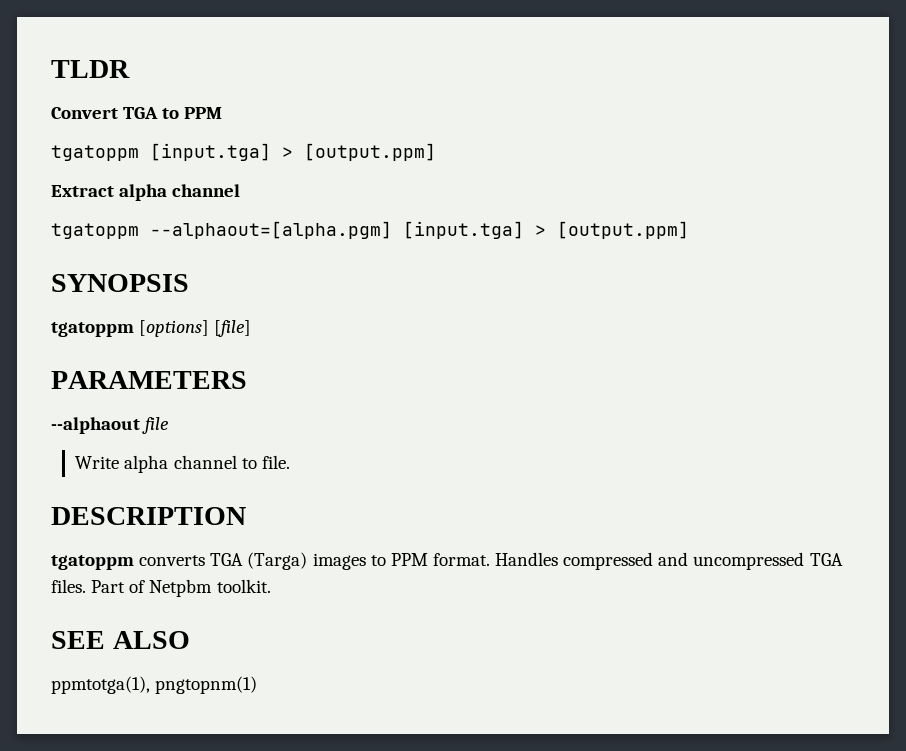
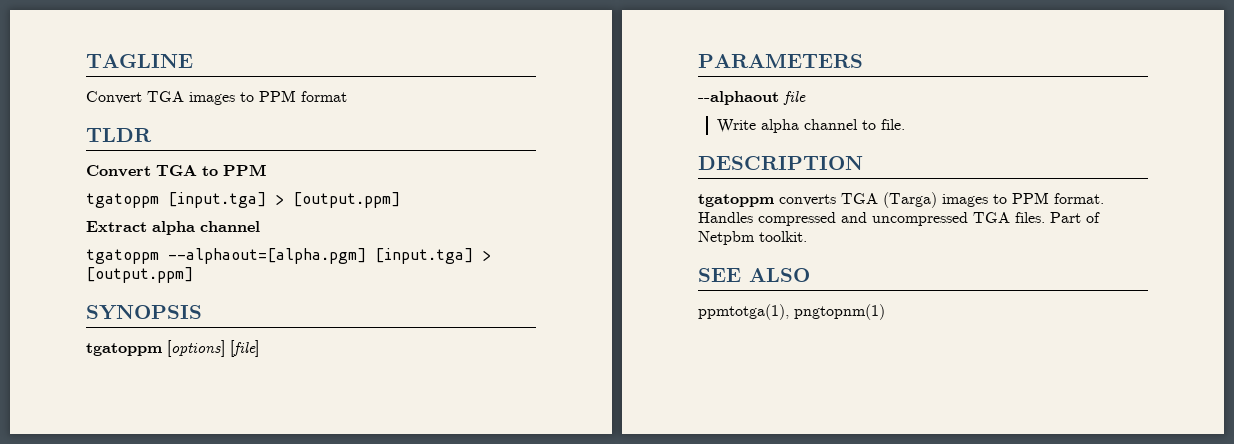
(51, 69) none -> [86,54,193,68] [86,90,347,105] TAGLINE // Convert TGA images to PPM format //

